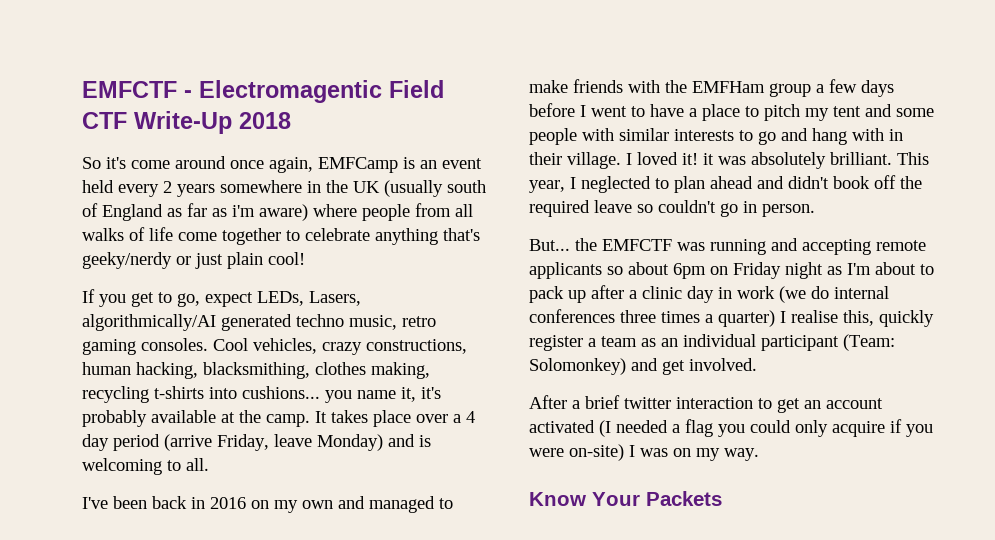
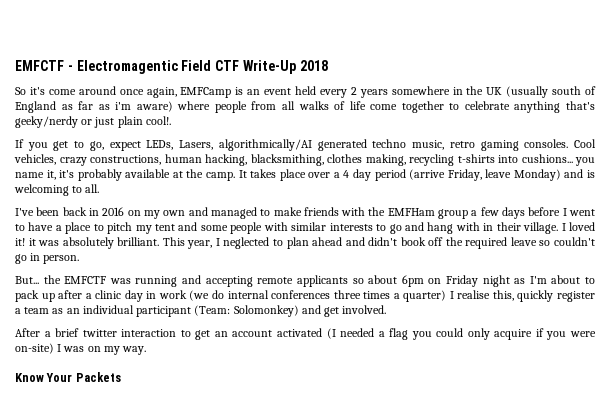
[268,252,305,265] cool! -> [145,116,171,125] cool!.

